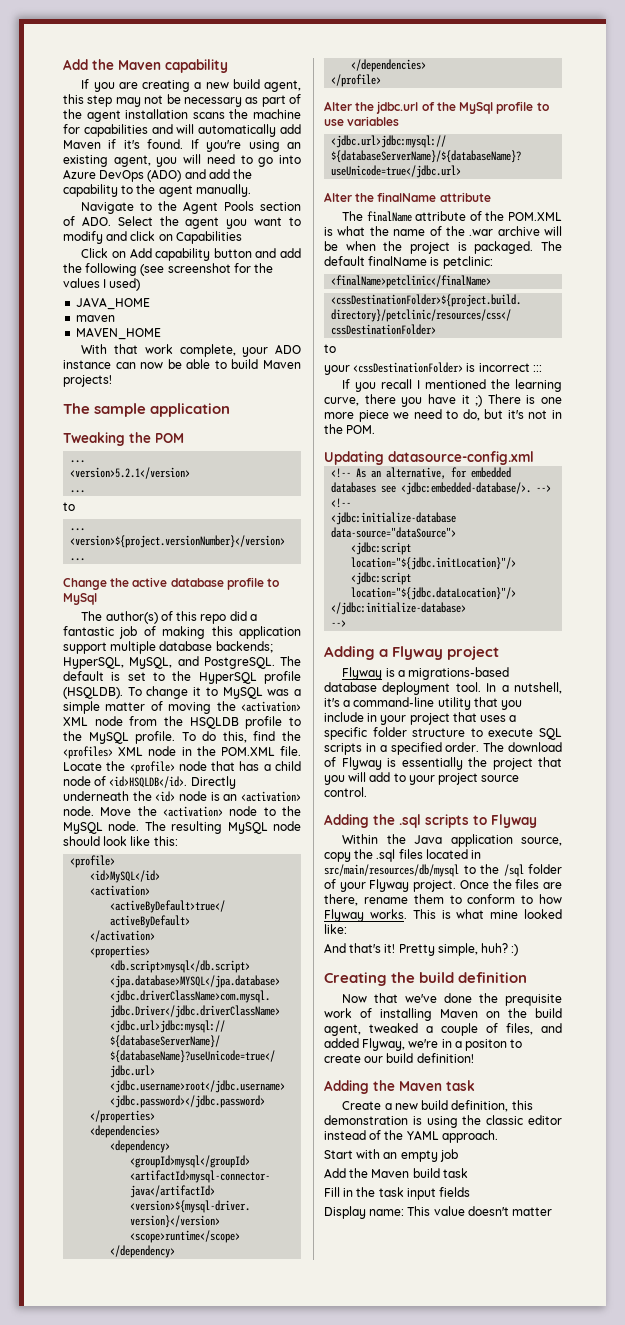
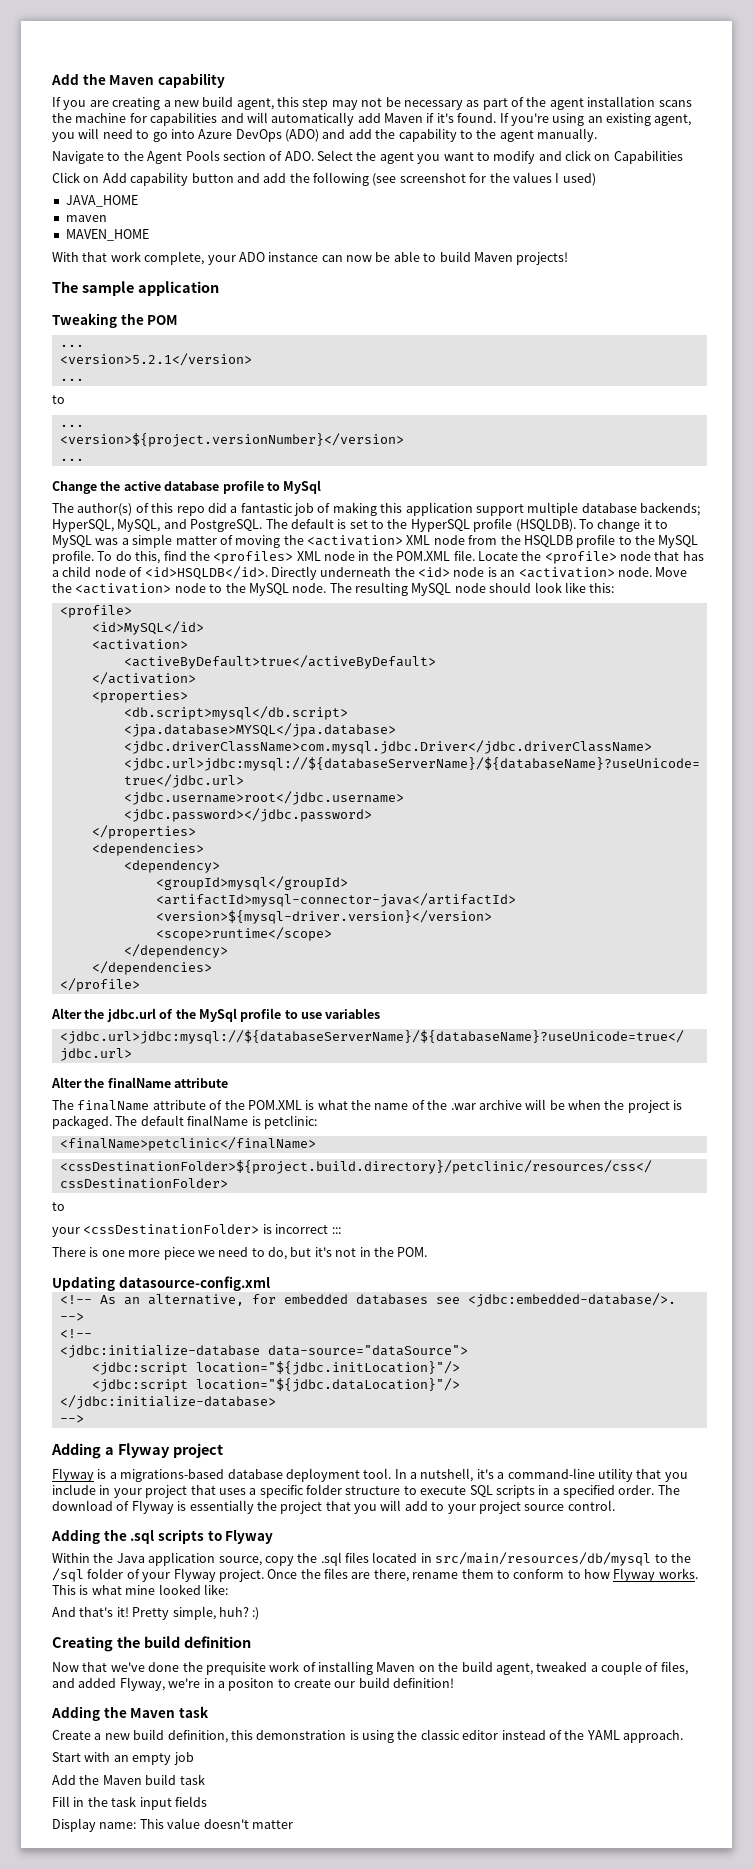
[342,379,562,392] [324,394,483,407] If you recall I mentioned the learning curve, there you have it ;) -> (341, 1230) none

